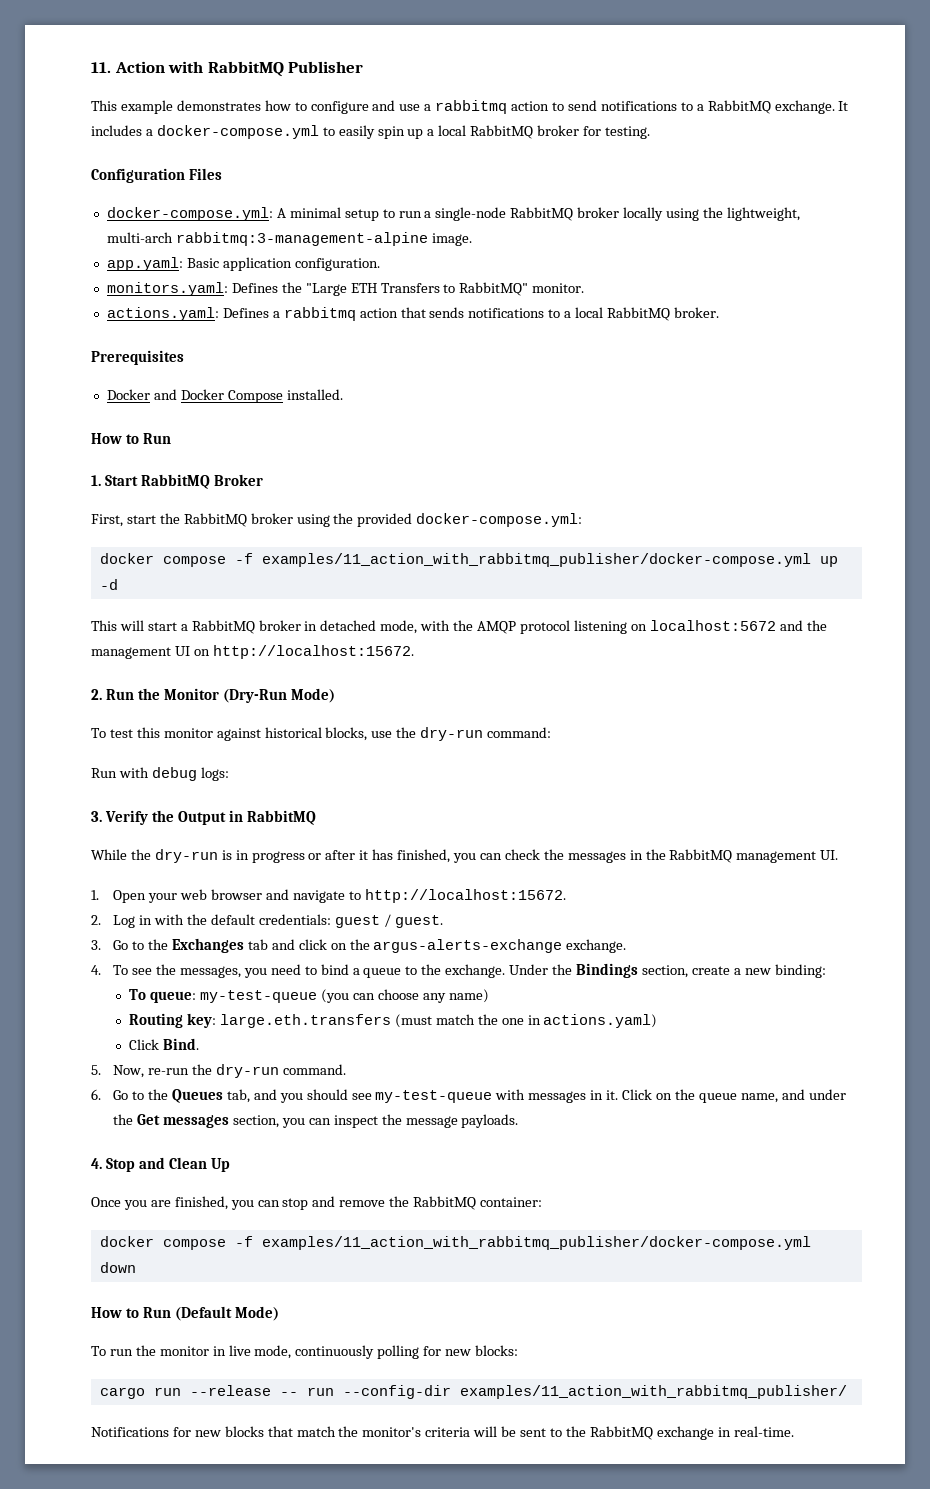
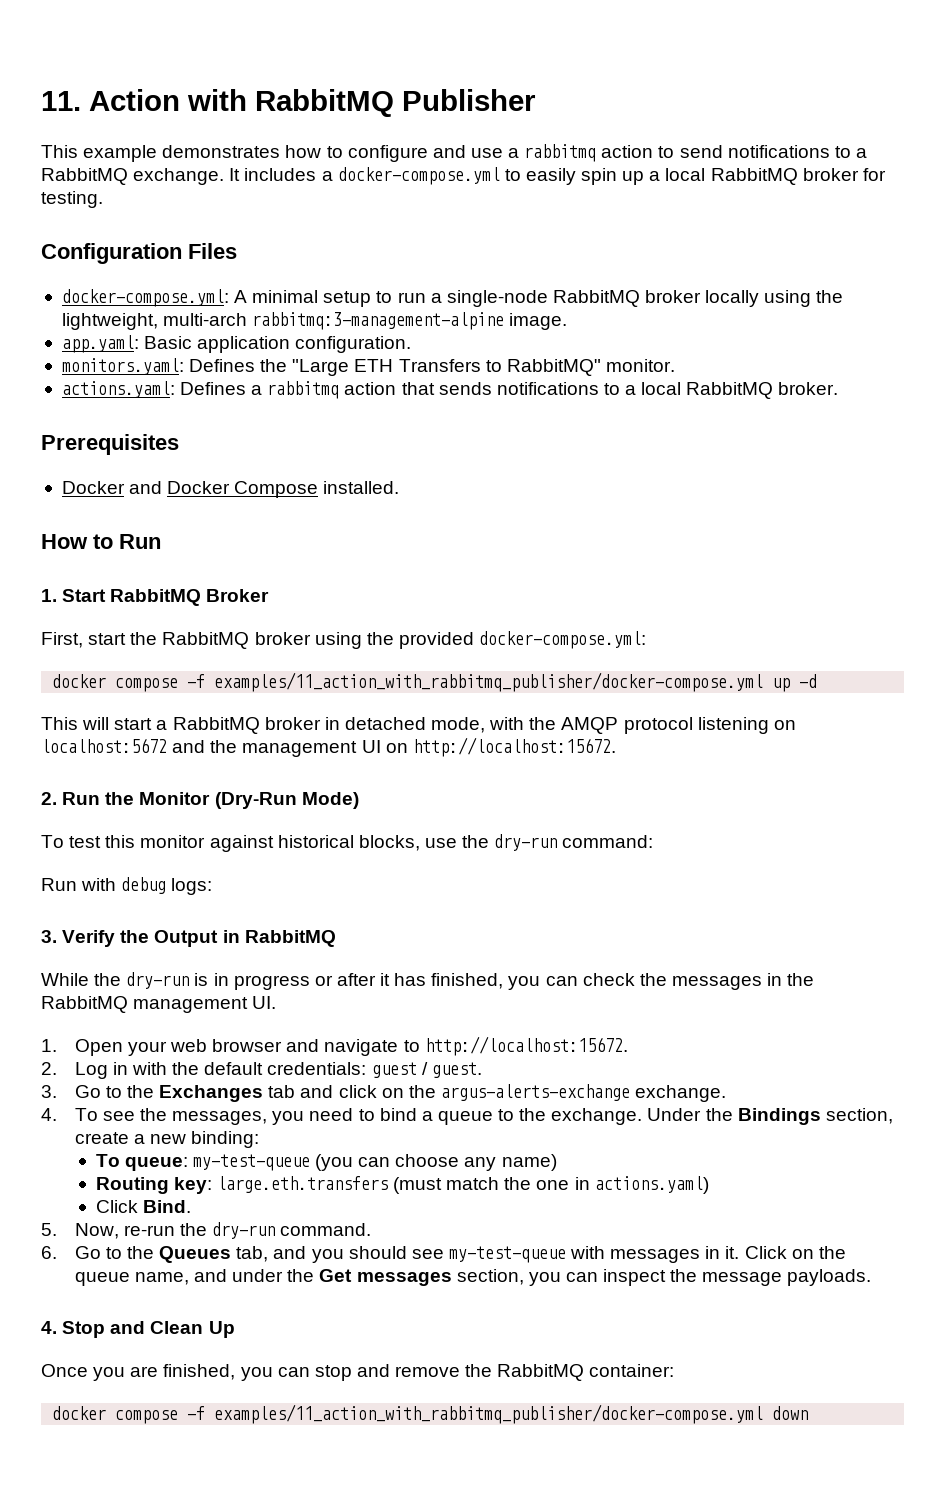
[91,1306,280,1321] [91,1345,519,1359] [99,1385,847,1399] [91,1426,794,1440] // How to Run (Default Mode) // To run the monitor in live mode, continuously polling for new blocks: // cargo run --release -- run --config-dir examples/11_action_with_rabbitmq_publisher/ // Notifications for new blocks that match the monitor's criteria will be sent to the RabbitMQ exchange in real-time. -> (809, 1413) none

